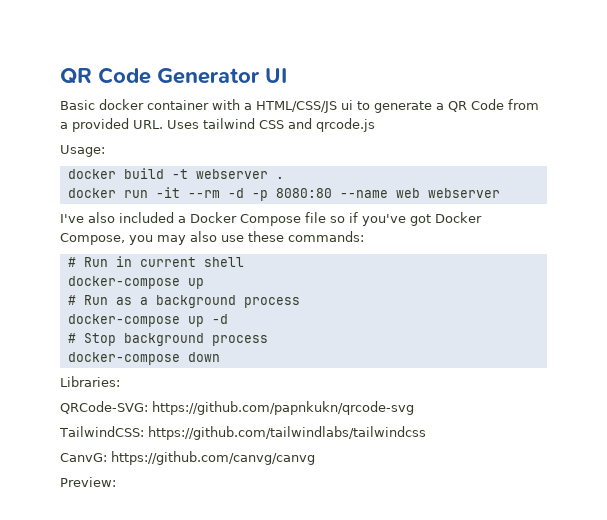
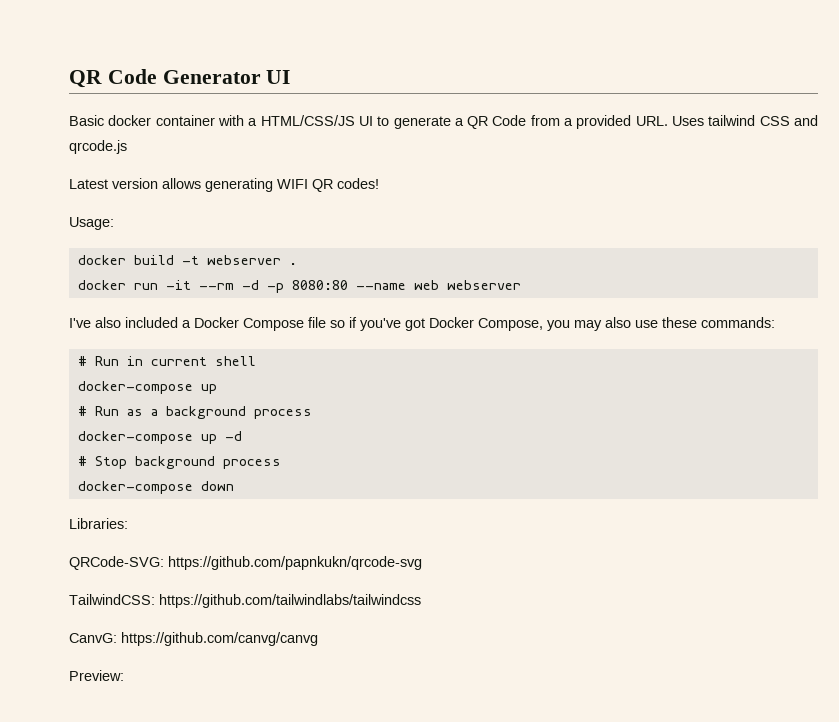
[341,100,353,110] ui -> [358,116,373,126] UI
(375, 125) none -> [69,178,379,192] // Latest version allows generating WIFI QR codes!

